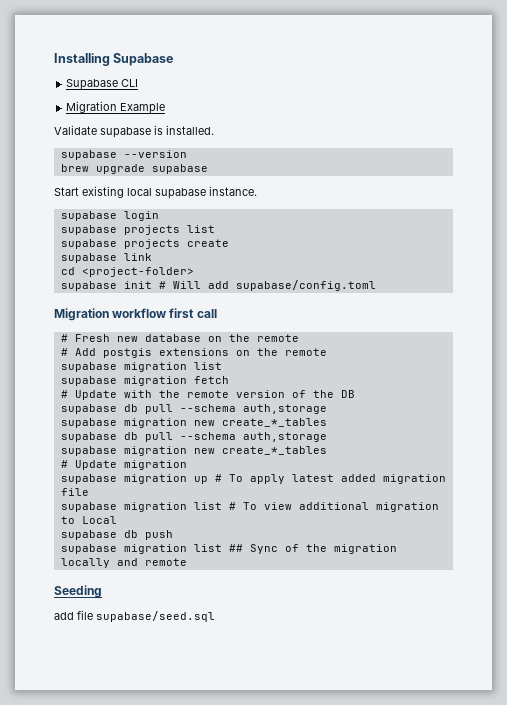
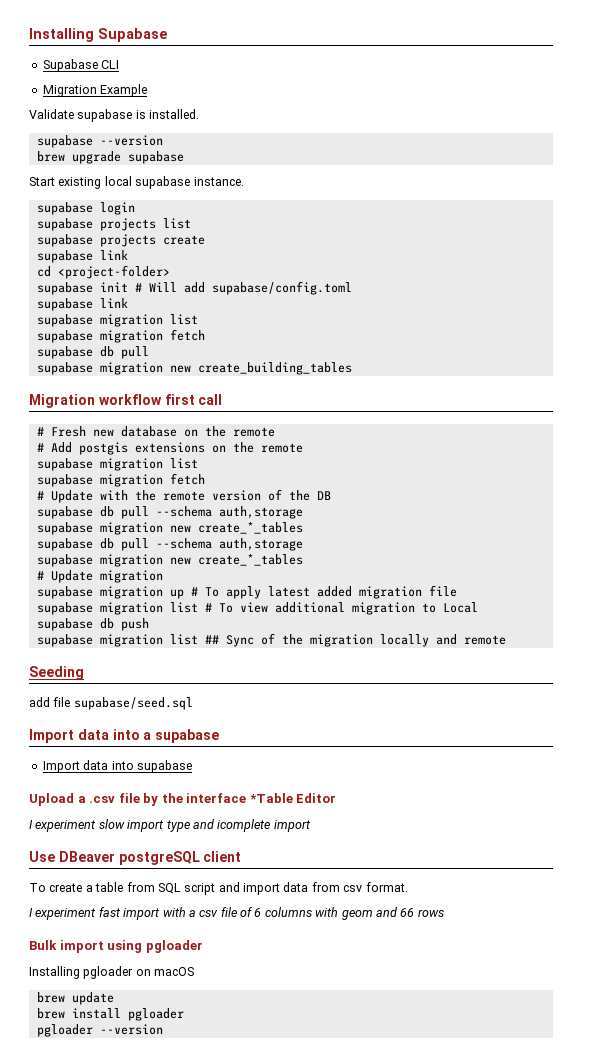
(376, 285) none -> [36,298,128,311] [36,314,198,327] [36,329,205,343] [36,346,149,359] [36,362,352,375] // supabase link // supabase migration list // supabase migration fetch // supabase db pull // supabase migration new create_building_tables
(215, 616) none -> [29,729,220,743] [42,760,192,773] [29,793,337,806] [29,819,311,832] [29,851,242,865] [29,882,408,895] [29,907,444,920] [29,940,203,953] [29,966,195,979] [36,992,114,1005] [36,1008,184,1021] [36,1024,163,1037] // Import data into a supabase // Import data into supabase // Upload a .csv file by the interface *Table Editor // I experiment slow import type and icomplete import // Use DBeaver postgreSQL client // To create a table from SQL script and import data from csv format. // I experiment fast import with a csv file of 6 columns with geom and 66 rows // Bulk import using pgloader // Installing pgloader on macOS // brew update // brew install pgloader // pgloader --version

